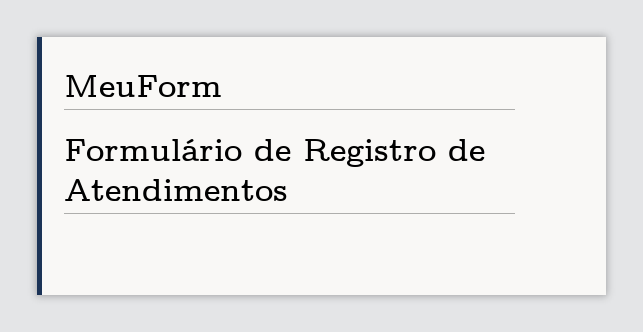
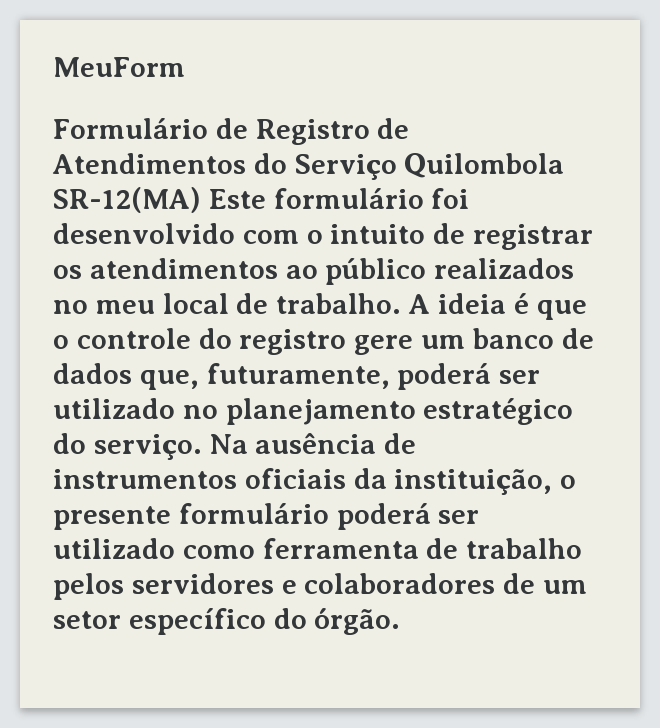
(288, 190) none -> [253,153,565,180] [53,187,470,213] [53,223,594,250] [53,258,575,285] [53,293,587,320] [53,328,594,355] [53,363,541,390] [53,398,574,425] [53,433,417,460] [53,468,577,495] [53,503,480,530] [53,538,583,559] [53,573,588,600] [53,608,401,635] do Serviço Quilombola SR-12(MA) Este formulário foi desenvolvido com o intuito de registrar os atendimentos ao público realizados no meu local de trabalho. A ideia é que o controle do registro gere um banco de dados que, futuramente, poderá ser utilizado no planejamento estratégico do serviço. Na ausência de instrumentos oficiais da instituição, o presente formulário poderá ser utilizado como ferramenta de trabalho pelos servidores e colaboradores de um setor específico do órgão.

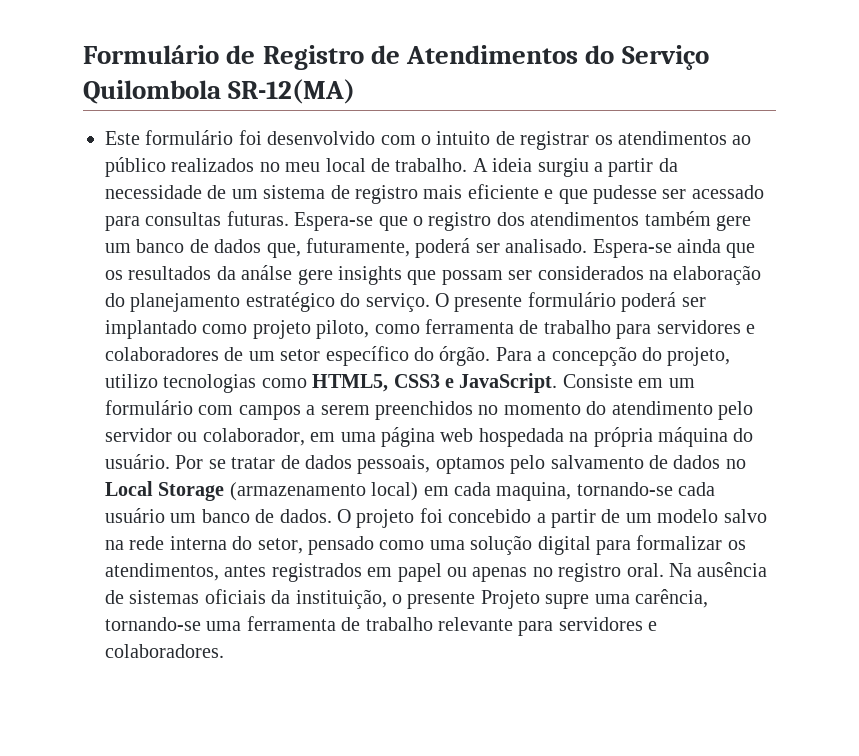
[53,57,185,77] MeuForm // -> (83, 54) none
(201, 200) none -> (356, 91) //
[513,293,587,320] [53,328,347,355] é que o controle do registro -> [537,158,678,177] [105,184,764,204] [105,211,711,231] surgiu a partir da necessidade de um sistema de registro mais eficiente e que pudesse ser acessado para consultas futuras. Espera-se que o registro dos atendimentos também
[53,398,574,425] [53,433,417,460] [53,468,577,495] [53,503,480,530] [53,538,175,559] utilizado no planejamento estratégico do serviço. Na ausência de instrumentos oficiais da instituição, o presente formulário poderá ser utilizado -> [505,239,756,258] [105,265,762,285] [105,292,706,312] [105,320,370,339] analisado. Espera-se ainda que os resultados da análse gere insights que possam ser considerados na elaboração do planejamento estratégico do serviço. O presente formulário poderá ser implantado como projeto piloto,
[53,573,124,600] pelos -> [616,324,652,339] para
(401, 621) none -> [495,346,731,366] [105,373,695,393] [105,400,753,420] [105,427,754,447] [105,454,746,474] [105,481,716,501] [105,508,767,528] [105,535,746,555] [105,562,768,582] [105,589,708,609] [105,616,658,636] [105,644,224,658] Para a concepção do projeto, utilizo tecnologias como HTML5, CSS3 e JavaScript. Consiste em um formulário com campos a serem preenchidos no momento do atendimento pelo servidor ou colaborador, em uma página web hospedada na própria máquina do usuário. Por se tratar de dados pessoais, optamos pelo salvamento de dados no Local Storage (armazenamento local) em cada maquina, tornando-se cada usuário um banco de dados. O projeto foi concebido a partir de um modelo salvo na rede interna do setor, pensado como uma solução digital para formalizar os atendimentos, antes registrados em papel ou apenas no registro oral. Na ausência de sistemas oficiais da instituição, o presente Projeto supre uma carência, tornando-se uma ferramenta de trabalho relevante para servidores e colaboradores.

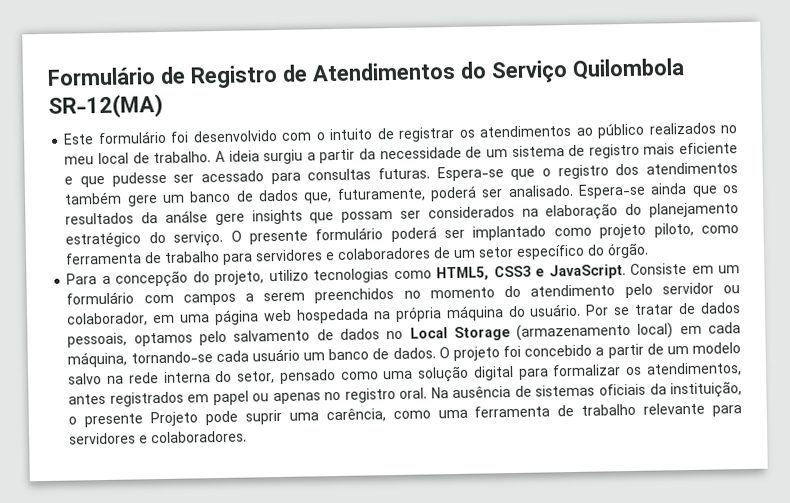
(491, 356) none -> (650, 250) //
[496,482,572,501] maquina, -> [67,351,128,368] máquina,
[545,594,590,609] supre -> [205,409,282,426] pode suprir
[105,617,201,631] tornando-se -> [392,410,431,420] como

